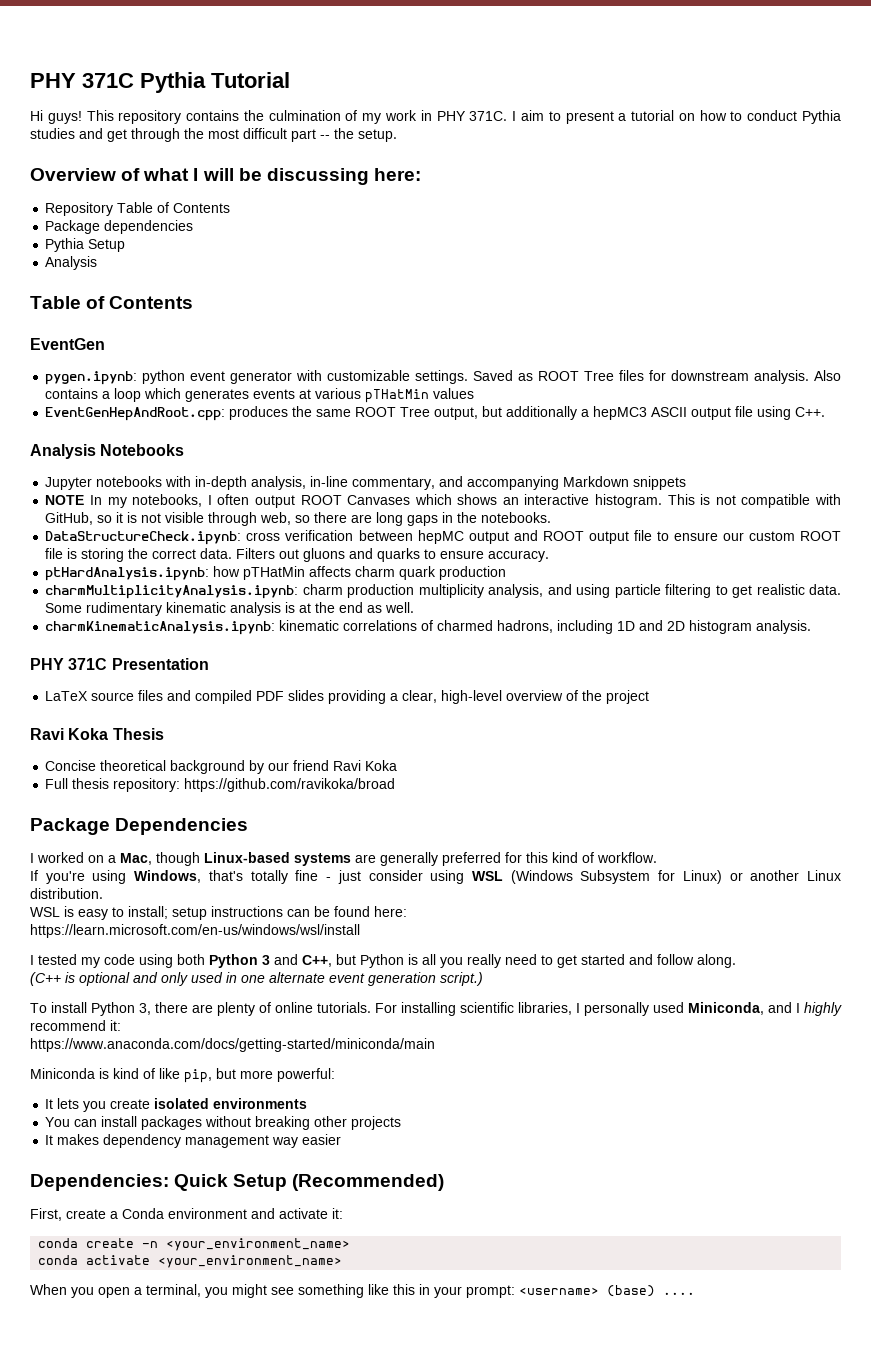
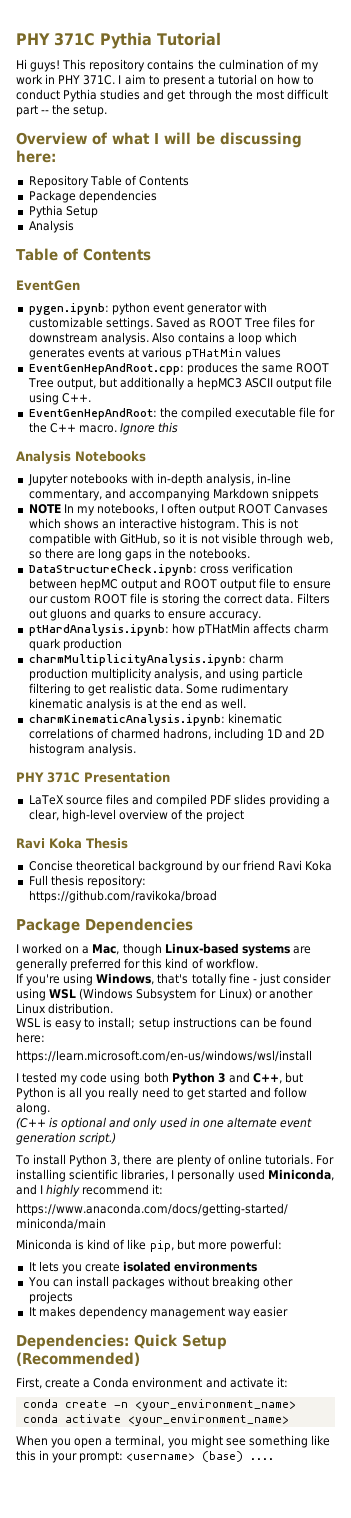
(826, 412) none -> [28,407,336,420] [28,422,179,435] // EventGenHepAndRoot: the compiled executable file for the C++ macro. Ignore this

